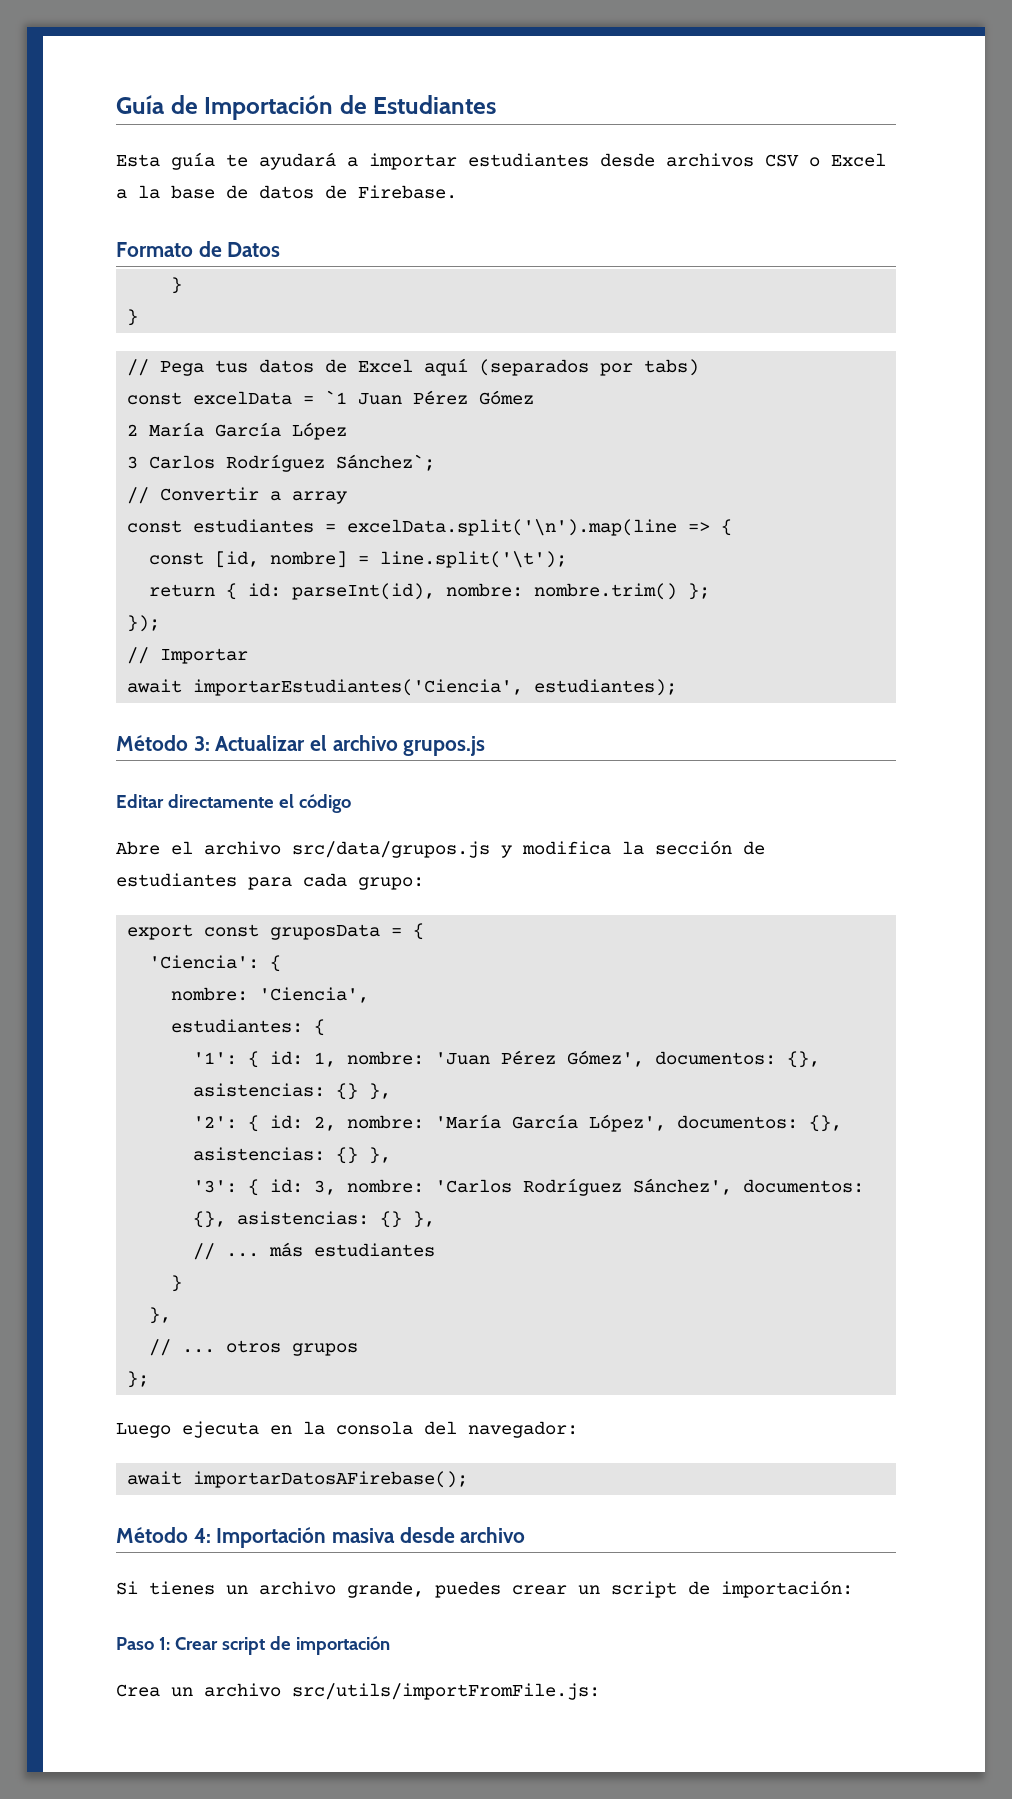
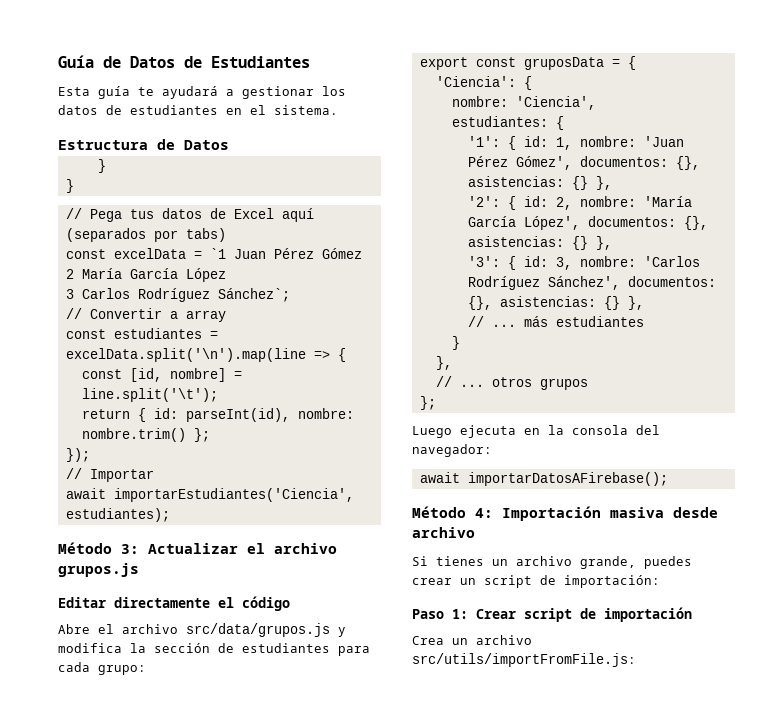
[204,95,334,120] Importación -> [130,56,175,68] Datos
[369,153,886,170] [116,185,457,199] [116,242,193,257] importar estudiantes desde archivos CSV o Excel a la base de datos de Firebase. // Formato -> [242,86,346,99] [58,105,338,115] [58,140,148,150] gestionar los datos de estudiantes en el sistema. // Estructura

